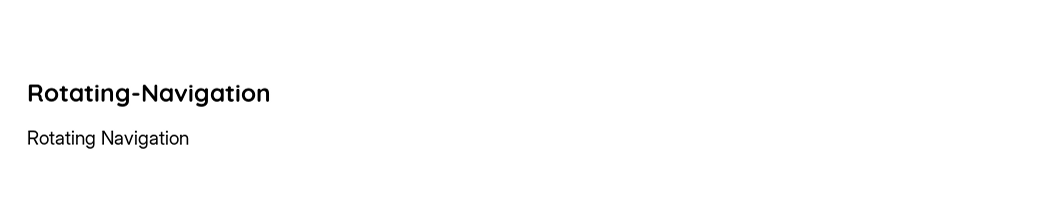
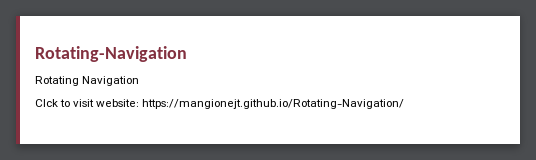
(190, 139) none -> [35,99,405,109] // Clck to visit website: https://mangionejt.github.io/Rotating-Navigation/

